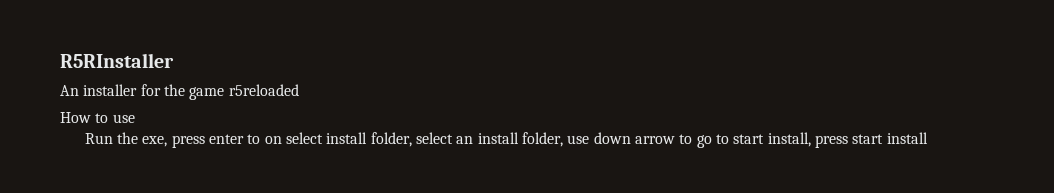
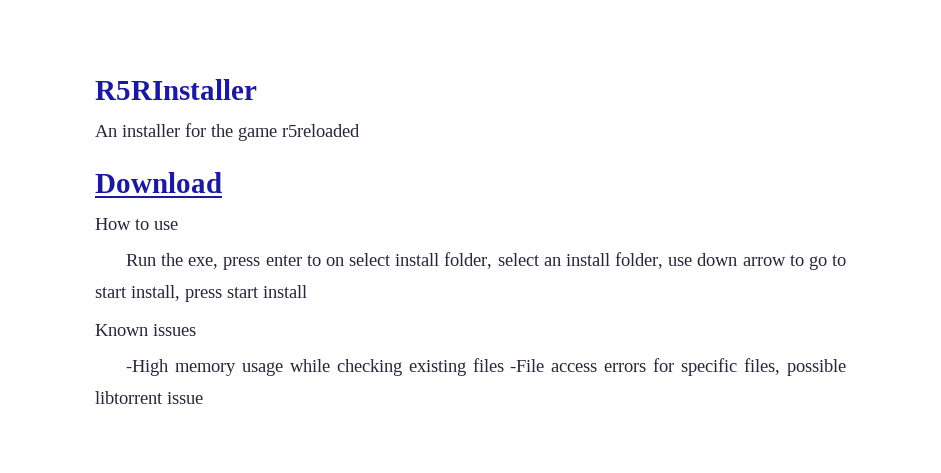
(299, 90) none -> [95,172,222,193] // Download
(928, 138) none -> [95,324,196,336] [125,358,847,376] [95,391,203,404] // Known issues // -High memory usage while checking existing files -File access errors for specific files, possible libtorrent issue

